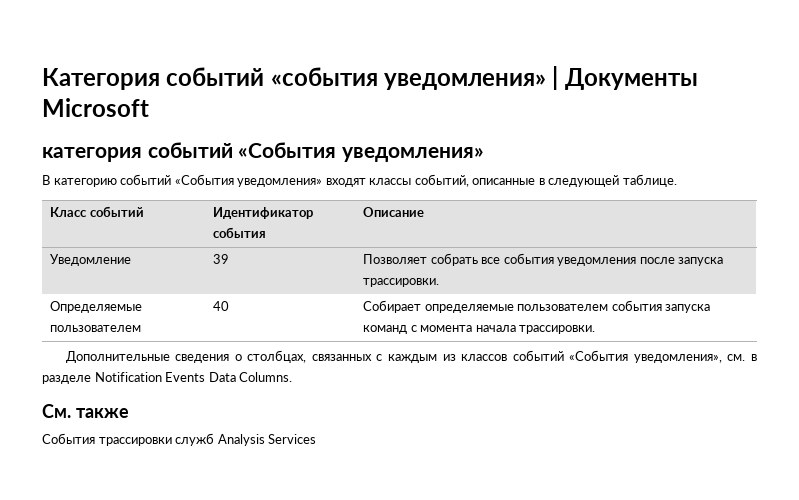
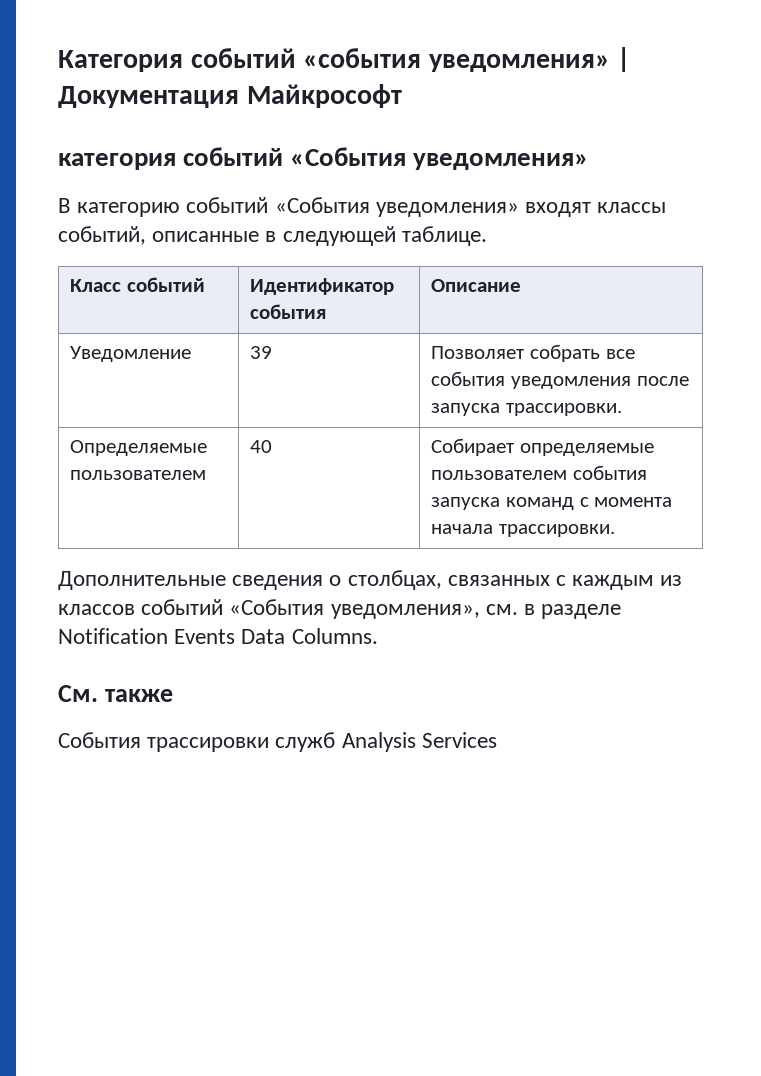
[564,68,698,90] [42,98,149,117] Документы Microsoft -> [58,84,402,108] Документация Майкрософт

